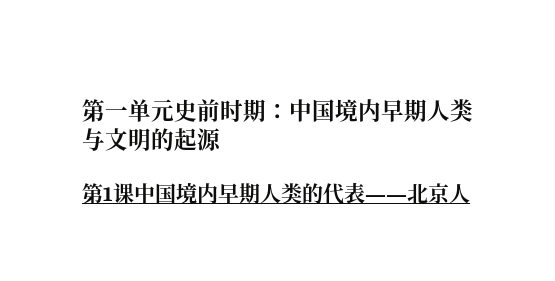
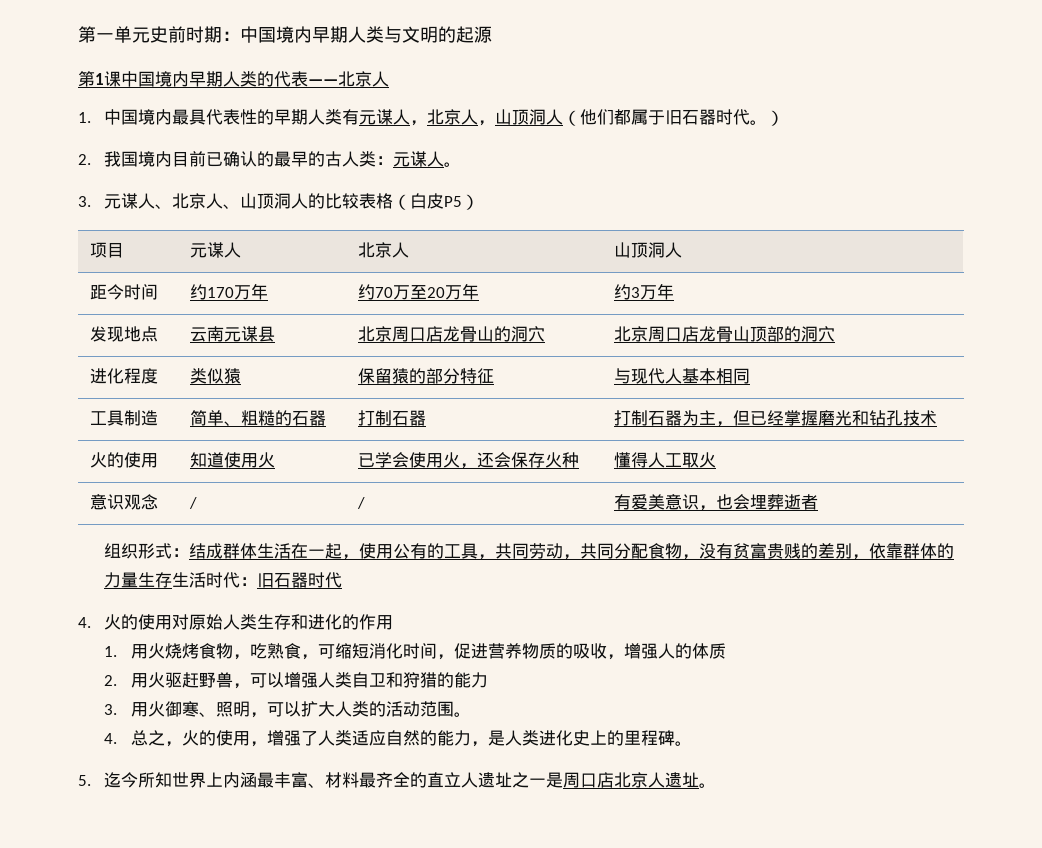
(470, 194) none -> [78,109,785,126] [78,151,462,167] [78,193,480,210] [90,242,125,258] [190,242,242,258] [358,242,410,258] [614,242,683,258] [90,284,159,300] [190,283,269,300] [358,283,480,300] [614,283,675,300] [90,326,159,342] [190,326,276,342] [358,326,546,342] [614,326,836,342] [90,368,159,384] [190,368,242,384] [358,368,495,384] [614,368,751,384] [90,410,159,426] [190,410,327,426] [358,410,427,426] [614,410,938,427] [90,452,159,468] [190,452,276,468] [358,452,580,469] [614,452,717,468] [90,494,159,510] [189,497,198,509] [357,497,366,509] [614,494,819,511] [104,543,955,560] [104,572,343,588] [78,614,394,630] [104,643,726,660] [104,672,488,689] [104,701,471,718] [104,730,692,747] [78,772,717,788] // 1.中国境内最具代表性的早期人类有元谋人，北京人，山顶洞人（他们都属于旧石器时代。） // 2.我国境内目前已确认的最早的古人类：元谋人。 // 3.元谋人、北京人、山顶洞人的比较表格（白皮P5） // 项目 | 元谋人 | 北京人 | 山顶洞人 // 距今时间 | 约170万年 | 约70万至20万年 | 约3万年 // 发现地点 | 云南元谋县 | 北京周口店龙骨山的洞穴 | 北京周口店龙骨山顶部的洞穴 // 进化程度 | 类似猿 | 保留猿的部分特征 | 与现代人基本相同 // 工具制造 | 简单、粗糙的石器 | 打制石器 | 打制石器为主，但已经掌握磨光和钻孔技术 // 火的使用 | 知道使用火 | 已学会使用火，还会保存火种 | 懂得人工取火 // 意识观念 | / | / | 有爱美意识，也会埋葬逝者 // 组织形式：结成群体生活在一起，使用公有的工具，共同劳动，共同分配食物，没有贫富贵贱的差别，依靠群体的力量生存生活时代：旧石器时代 // 4.火的使用对原始人类生存和进化的作用 // 1.用火烧烤食物，吃熟食，可缩短消化时间，促进营养物质的吸收，增强人的体质 // 2.用火驱赶野兽，可以增强人类自卫和狩猎的能力 // 3.用火御寒、照明，可以扩大人类的活动范围。 // 4.总之，火的使用，增强了人类适应自然的能力，是人类进化史上的里程碑。 // 5.迄今所知世界上内涵最丰富、材料最齐全的直立人遗址之一是周口店北京人遗址。

